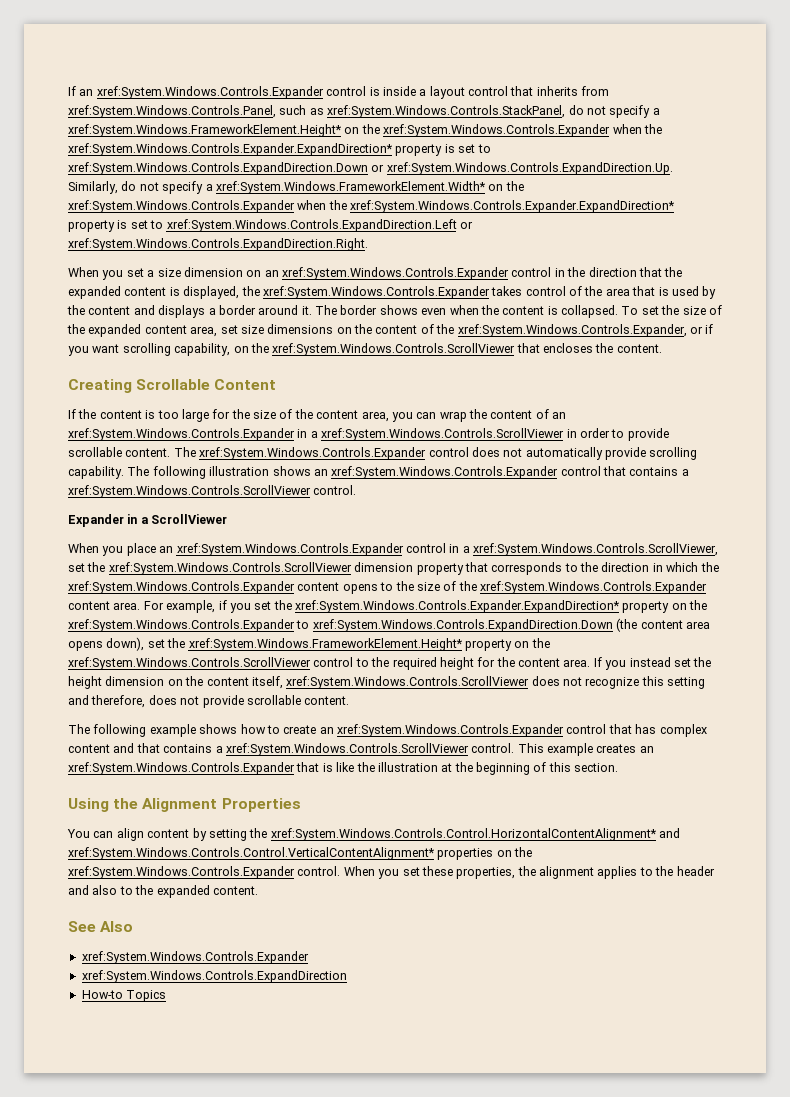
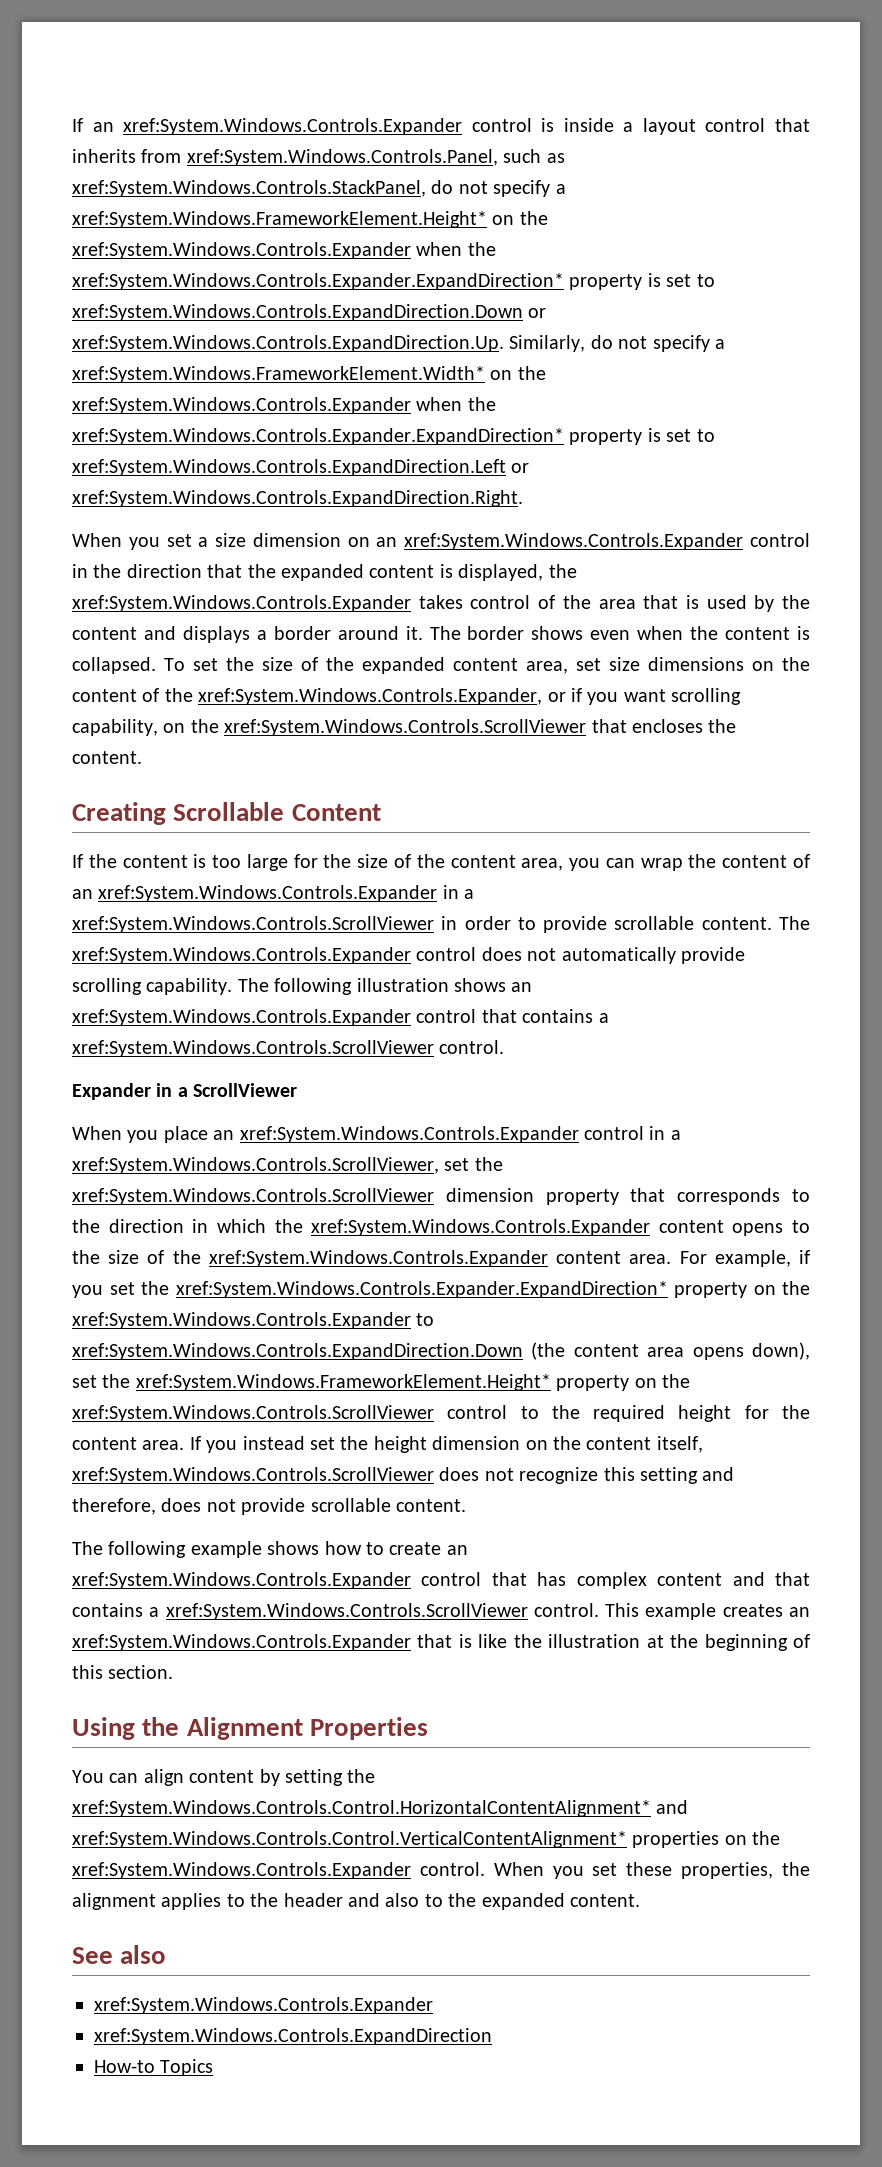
[100,921,134,932] Also -> [120,1945,167,1964] also

